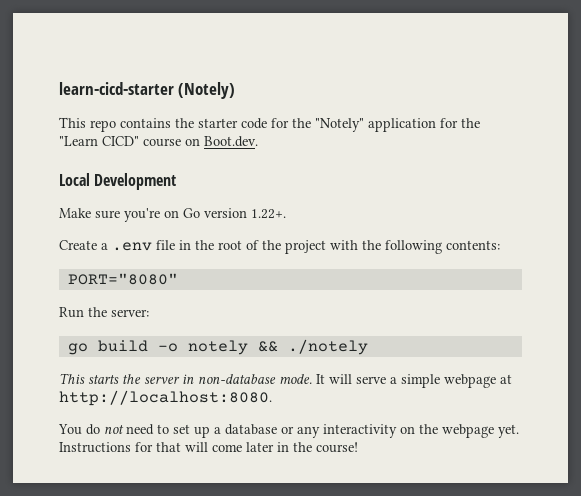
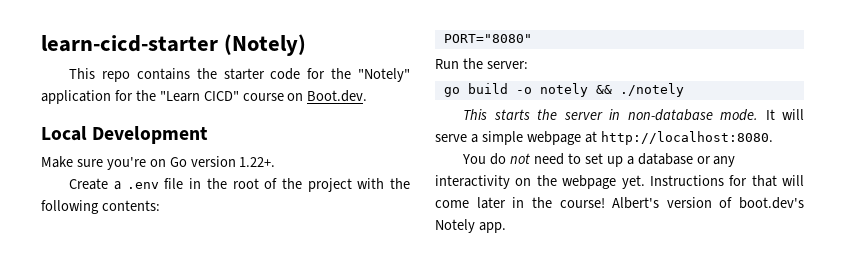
(358, 447) none -> [612,197,804,209] [435,219,506,233] Albert's version of boot.dev's Notely app.

